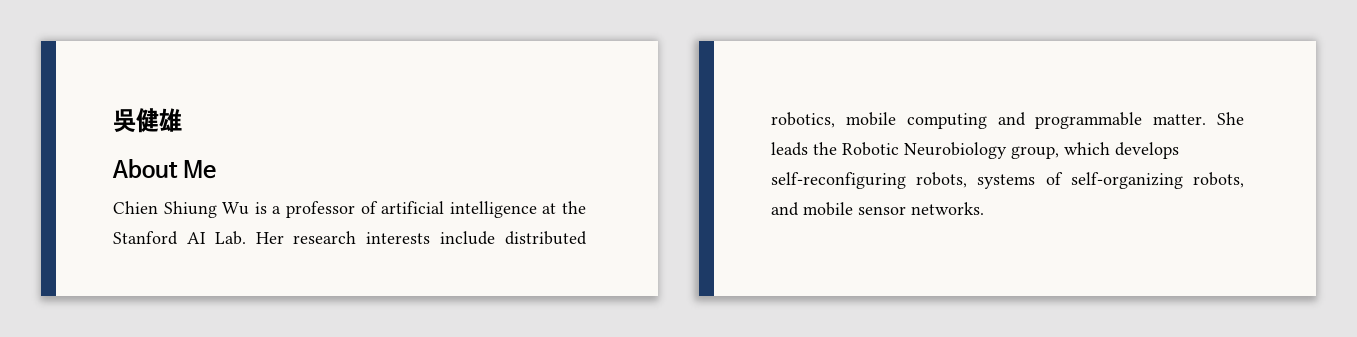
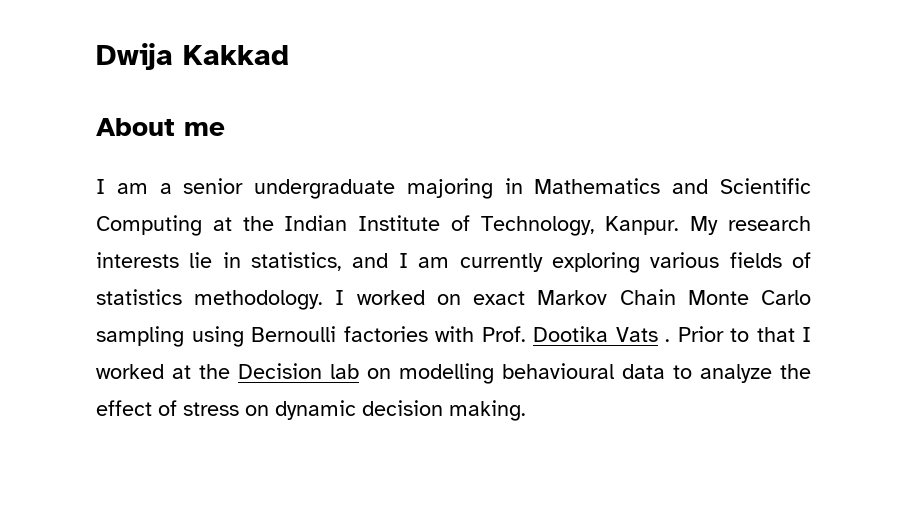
[113,108,182,133] 吳健雄 -> [96,43,289,70] Dwija Kakkad
[183,160,217,179] [113,201,586,218] [113,231,587,245] [771,112,1244,129] [771,142,1179,159] [771,172,1244,189] [771,202,984,216] Me // Chien Shiung Wu is a professor of artificial intelligence at the Stanford AI Lab. Her research interests include distributed robotics, mobile computing and programmable matter. She leads the Robotic Neurobiology group, which develops self-reconfiguring robots, systems of self-organizing robots, and mobile sensor networks. -> [184,122,225,136] [96,178,811,199] [96,215,811,236] [96,252,812,273] [96,289,811,310] [96,326,811,347] [96,363,811,384] [96,400,526,421] me // I am a senior undergraduate majoring in Mathematics and Scientific Computing at the Indian Institute of Technology, Kanpur. My research interests lie in statistics, and I am currently exploring various fields of statistics methodology. I worked on exact Markov Chain Monte Carlo sampling using Bernoulli factories with Prof. Dootika Vats . Prior to that I worked at the Decision lab on modelling behavioural data to analyze the effect of stress on dynamic decision making.

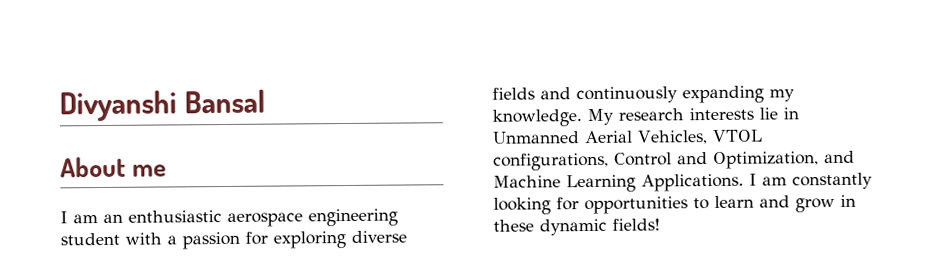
[96,43,289,70] Dwija Kakkad -> [59,89,266,122] Divyanshi Bansal
[159,178,811,199] [96,215,680,236] a senior undergraduate majoring in Mathematics and Scientific Computing at the Indian Institute of Technology, Kanpur. -> [103,208,398,227] [60,230,407,250] [492,85,795,104] [492,109,582,127] an enthusiastic aerospace engineering student with a passion for exploring diverse fields and continuously expanding my knowledge.
[251,252,812,273] [96,289,811,310] [96,326,811,347] [96,363,811,384] [96,400,526,421] statistics, and I am currently exploring various fields of statistics methodology. I worked on exact Markov Chain Monte Carlo sampling using Bernoulli factories with Prof. Dootika Vats . Prior to that I worked at the Decision lab on modelling behavioural data to analyze the effect of stress on dynamic decision making. -> [492,129,763,145] [493,150,855,171] [493,172,873,193] [493,194,856,215] [493,218,660,236] Unmanned Aerial Vehicles, VTOL configurations, Control and Optimization, and Machine Learning Applications. I am constantly looking for opportunities to learn and grow in these dynamic fields!

